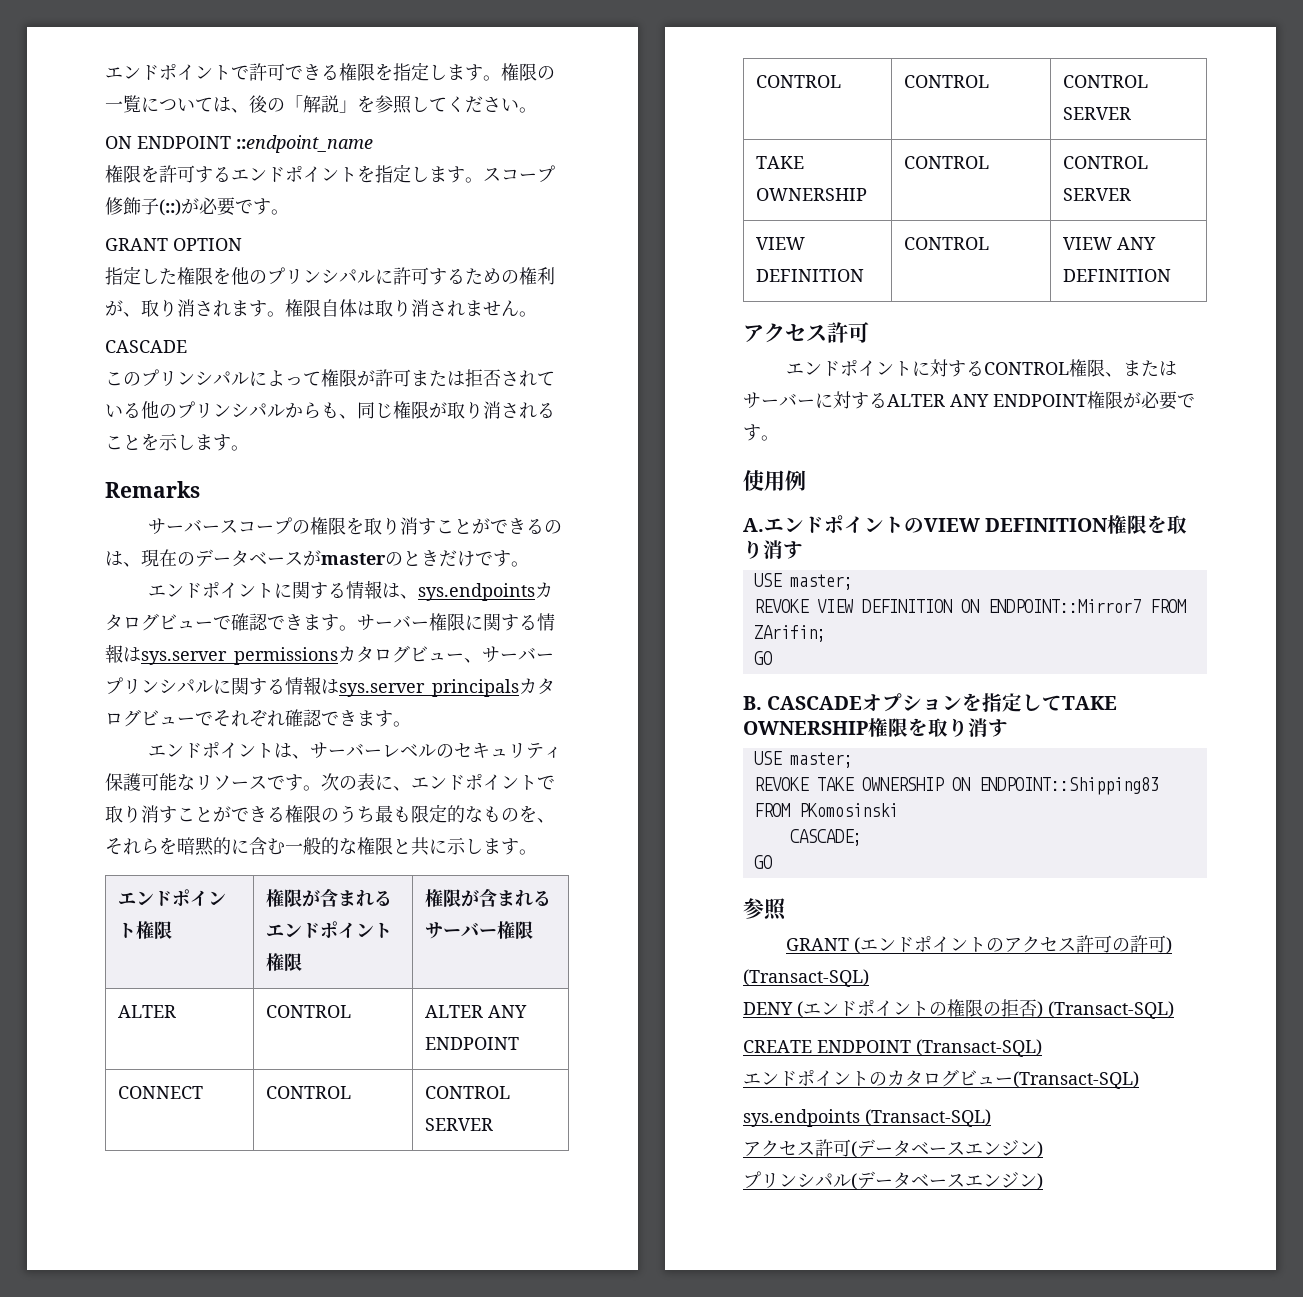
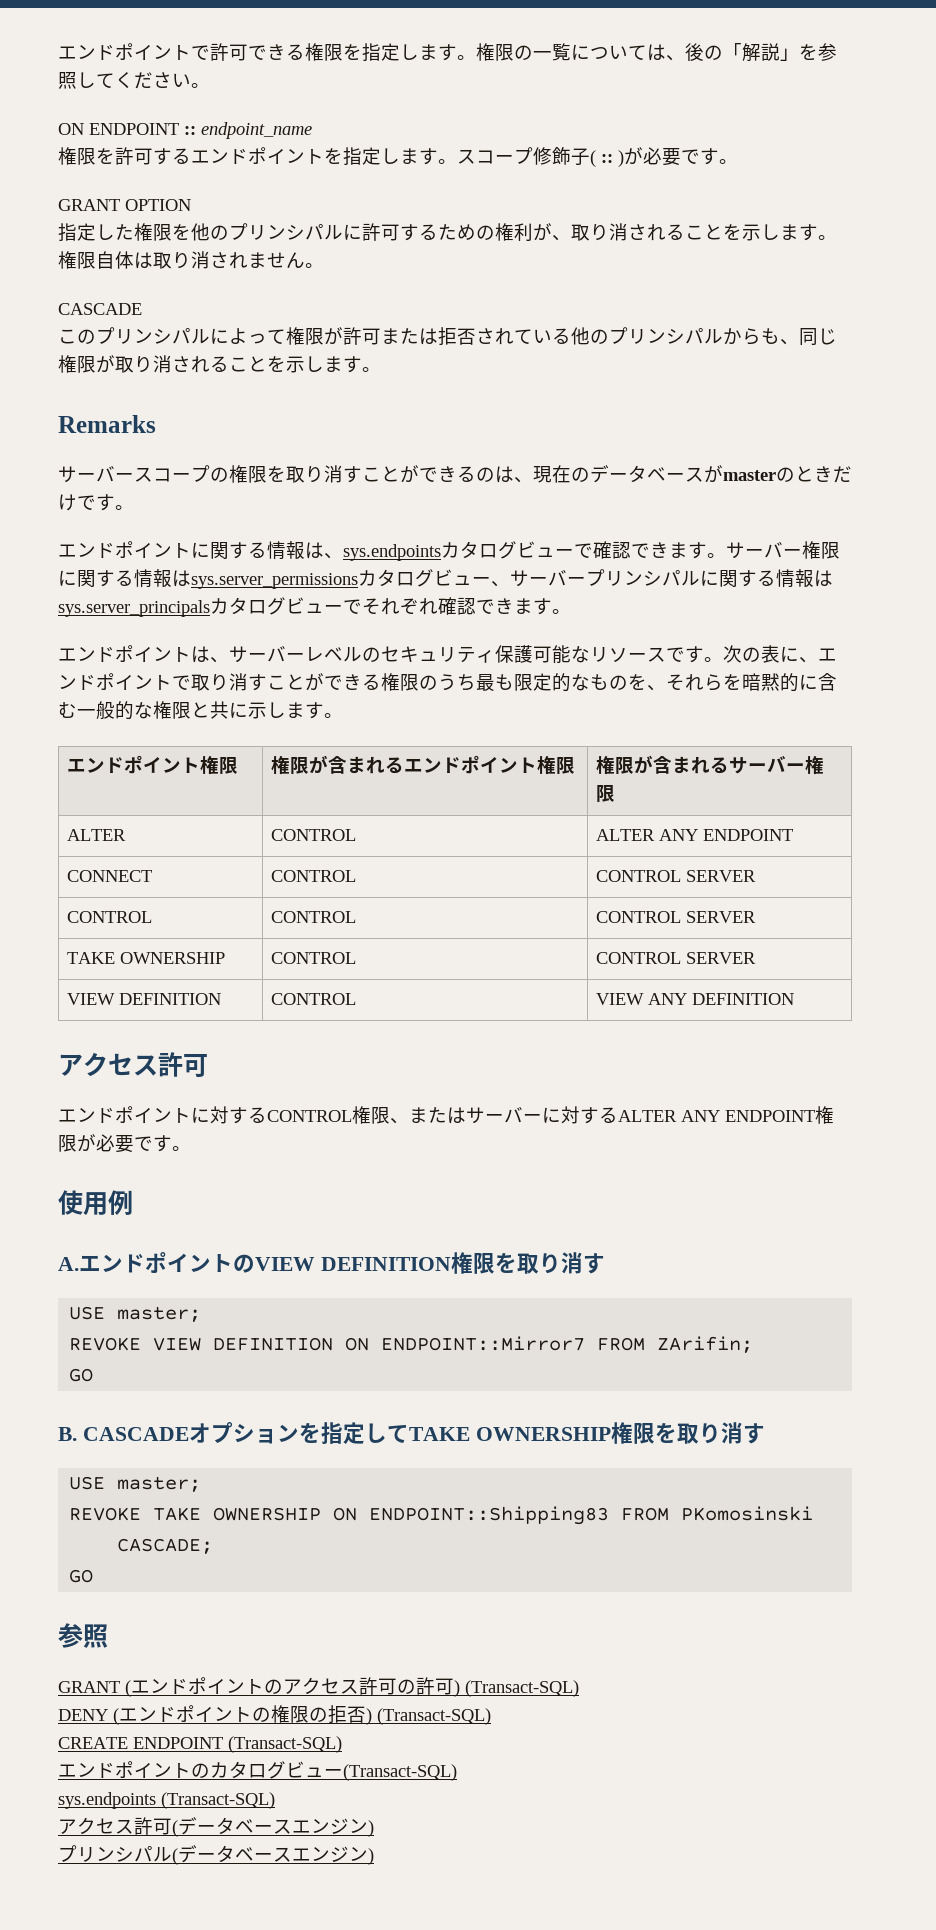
[236,135,373,153] ::endpoint_name -> [184,122,312,139] :: endpoint_name
[159,199,181,216] (::) -> [590,150,624,167] ( :: )
(231, 308) none -> [666,224,780,241] ることを示し

